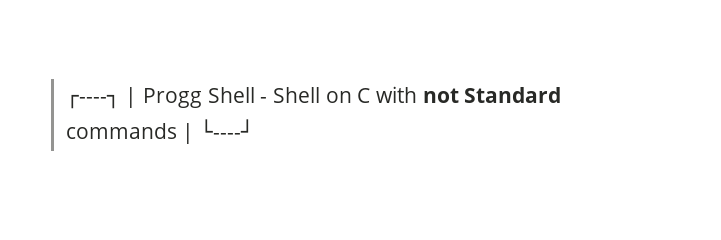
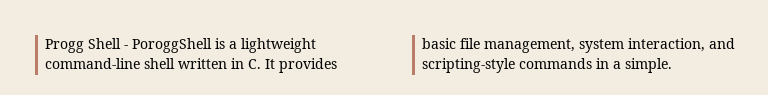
[65,87,138,109] ┌----┐ | -> (45, 46) none
[272,86,562,103] [65,119,254,144] Shell on C with not Standard commands | └----┘ -> [132,38,317,53] [45,58,338,73] [422,38,736,53] [422,58,673,73] PoroggShell is a lightweight command-line shell written in C. It provides basic file management, system interaction, and scripting-style commands in a simple.

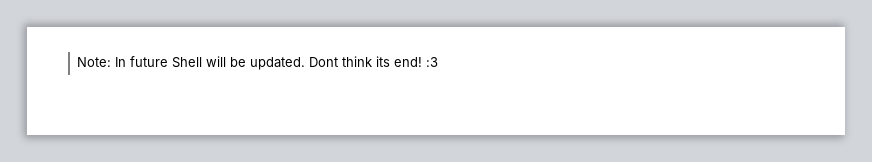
[45,38,317,53] [45,58,338,73] [422,38,736,53] [422,58,673,73] Progg Shell - PoroggShell is a lightweight command-line shell written in C. It provides basic file management, system interaction, and scripting-style commands in a simple. -> [77,56,439,70] Note: In future Shell will be updated. Dont think its end! :3

